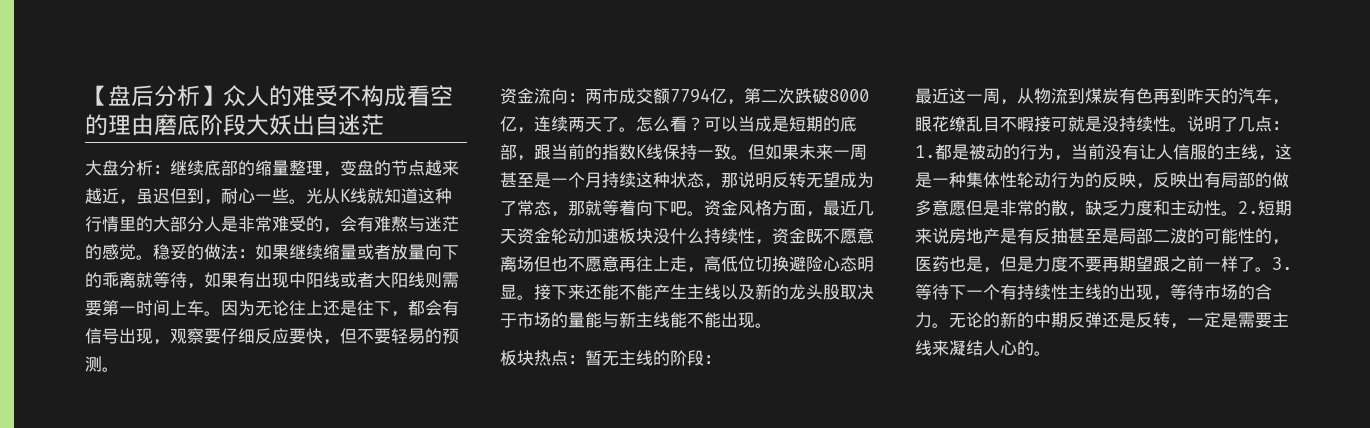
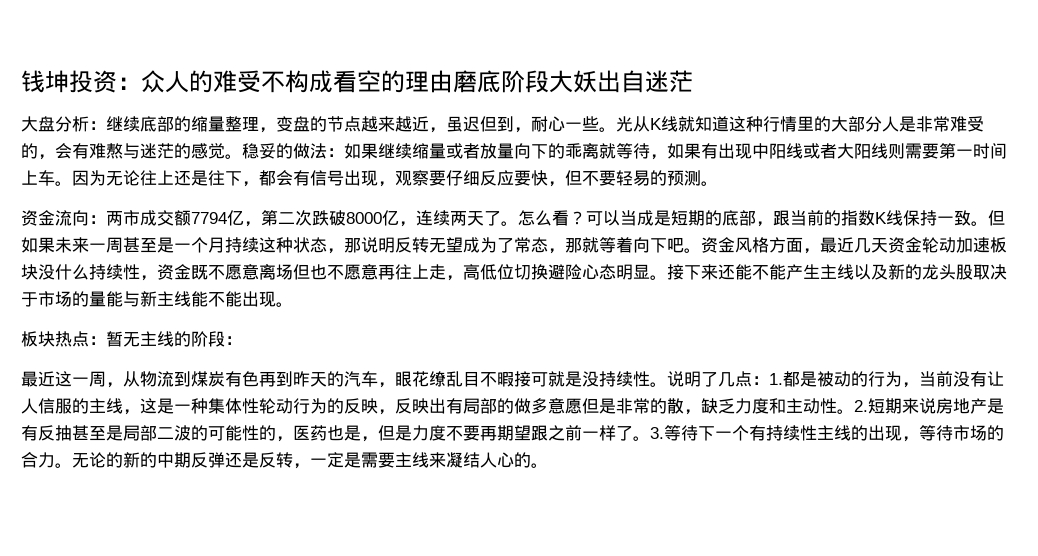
[85,85,223,107] 【盘后分析】 -> [21,70,141,93] 钱坤投资：

